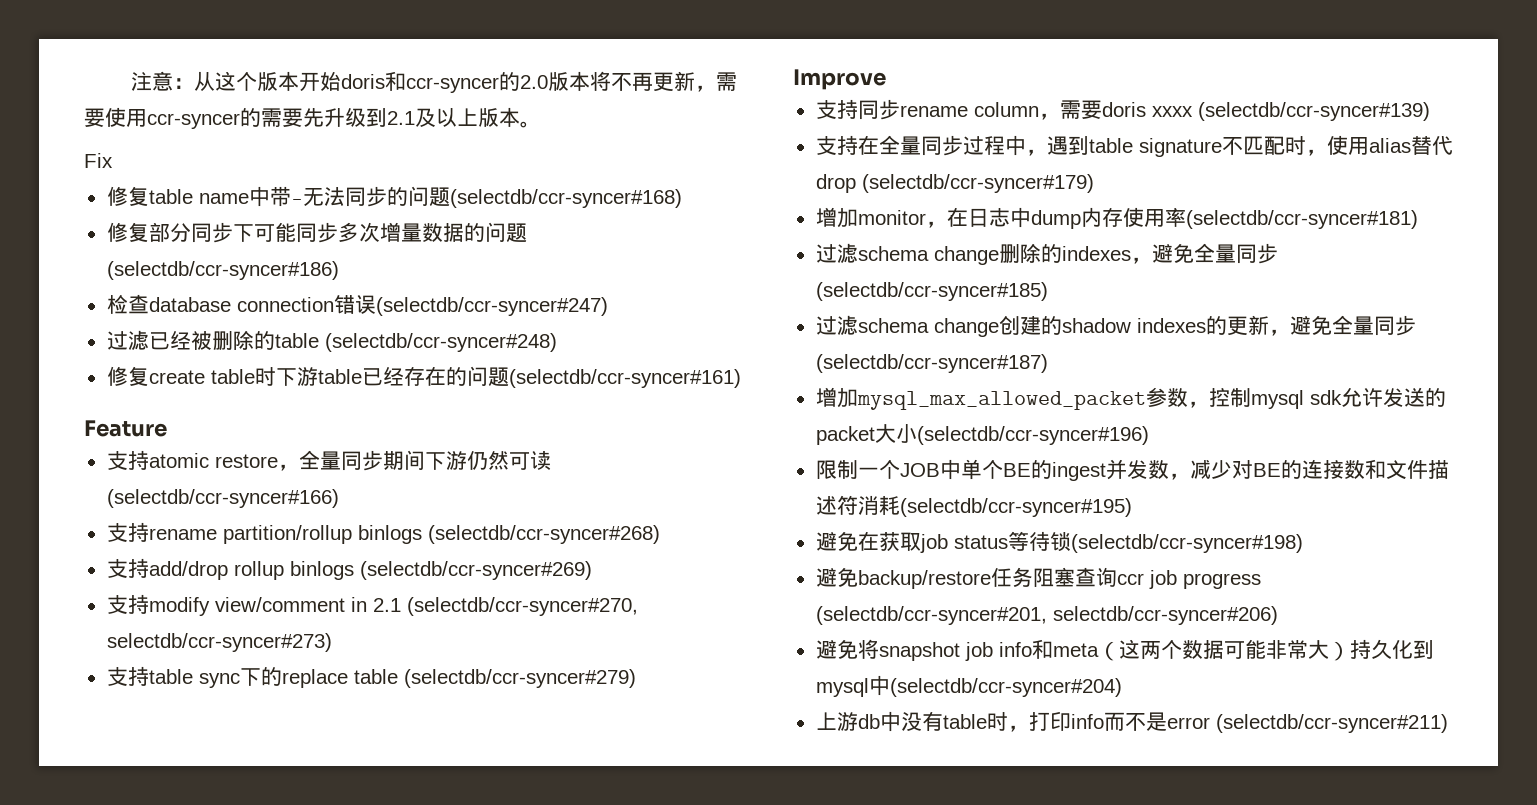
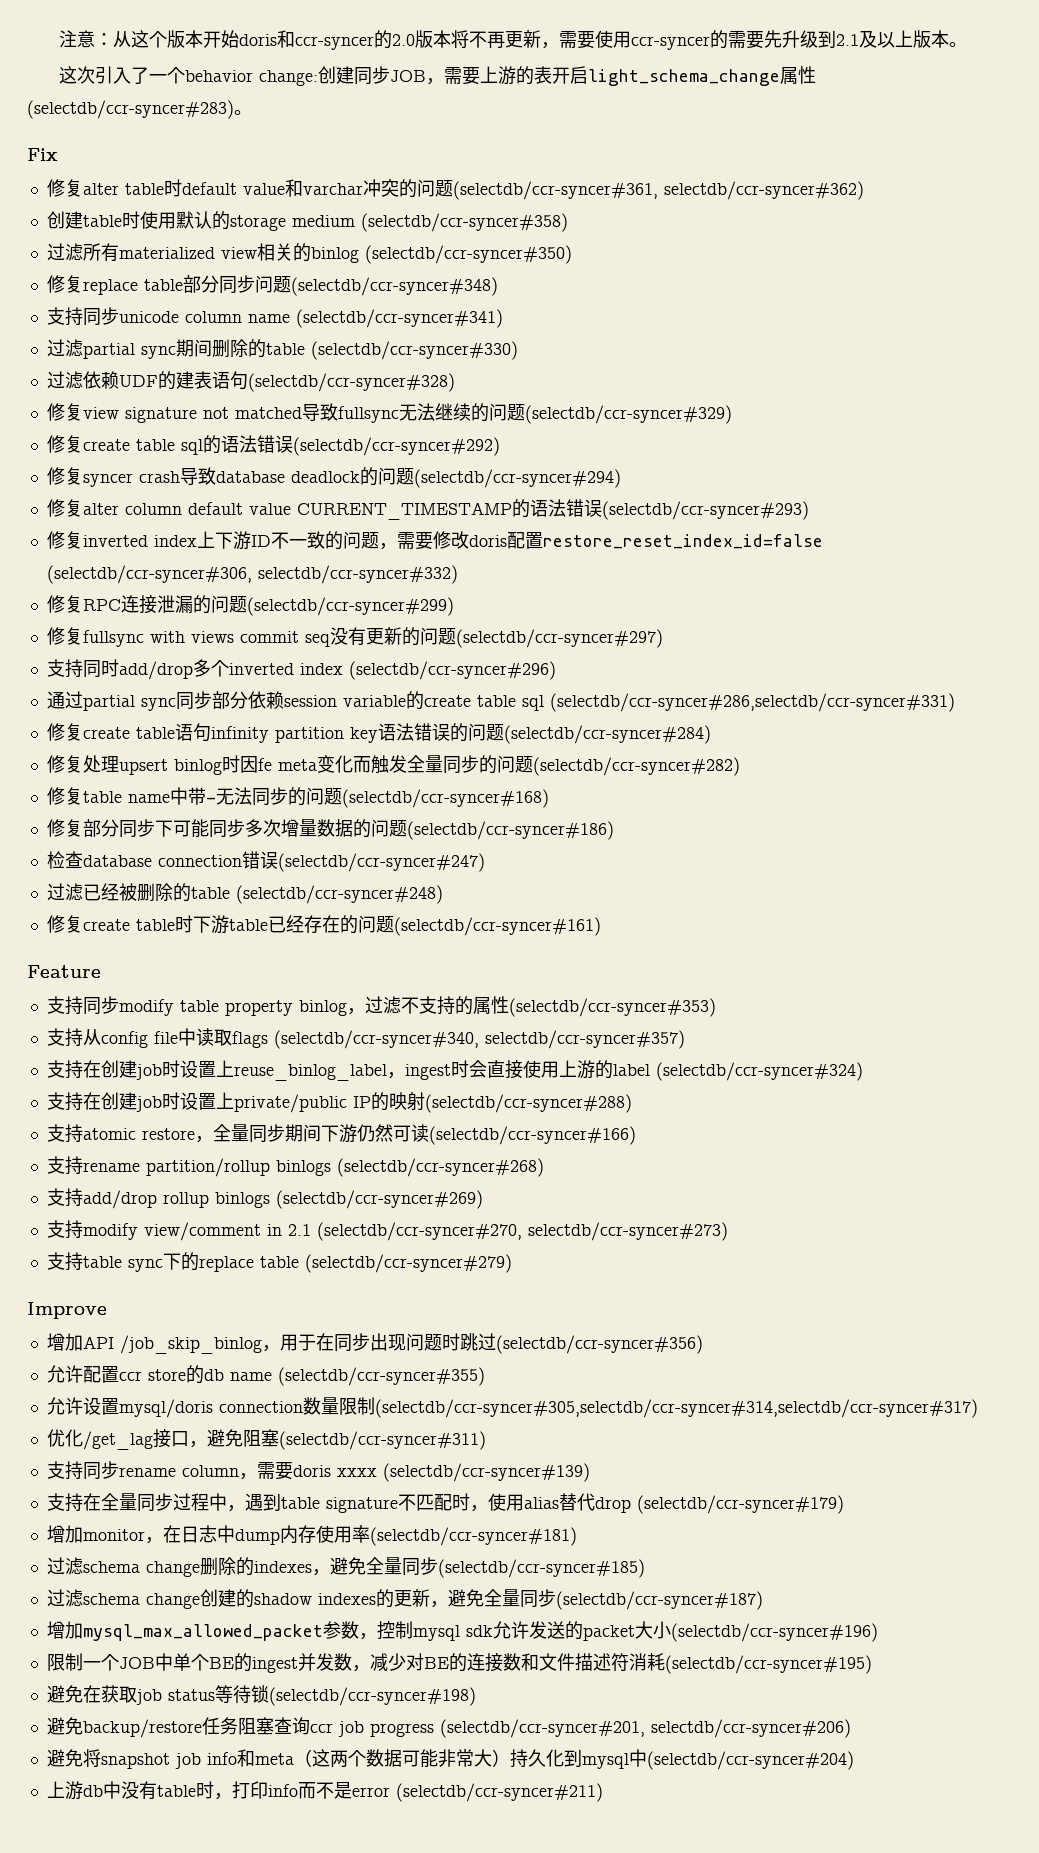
[84,153,113,168] Fix -> [58,66,816,86] [27,100,252,119] [27,148,58,161] [46,179,864,200] [46,211,568,232] [46,243,572,264] [46,275,498,296] [46,307,503,328] [46,339,518,360] [46,371,455,392] [46,403,732,424] [46,435,500,456] [46,467,621,488] [46,499,809,520] [46,531,823,550] [46,565,458,584] [46,595,454,616] [46,627,663,648] [46,659,556,680] [46,691,955,712] [46,723,711,744] [46,755,740,776] 这次引入了一个behavior change:创建同步JOB，需要上游的表开启light_schema_change属性(selectdb/ccr-syncer#283)。 // Fix // 修复alter table时default value和varchar冲突的问题(selectdb/ccr-syncer#361, selectdb/ccr-syncer#362) // 创建table时使用默认的storage medium (selectdb/ccr-syncer#358) // 过滤所有materialized view相关的binlog (selectdb/ccr-syncer#350) // 修复replace table部分同步问题(selectdb/ccr-syncer#348) // 支持同步unicode column name (selectdb/ccr-syncer#341) // 过滤partial sync期间删除的table (selectdb/ccr-syncer#330) // 过滤依赖UDF的建表语句(selectdb/ccr-syncer#328) // 修复view signature not matched导致fullsync无法继续的问题(selectdb/ccr-syncer#329) // 修复create table sql的语法错误(selectdb/ccr-syncer#292) // 修复syncer crash导致database deadlock的问题(selectdb/ccr-syncer#294) // 修复alter column default value CURRENT_TIMESTAMP的语法错误(selectdb/ccr-syncer#293) // 修复inverted index上下游ID不一致的问题，需要修改doris配置restore_reset_index_id=false (selectdb/ccr-syncer#306, selectdb/ccr-syncer#332) // 修复RPC连接泄漏的问题(selectdb/ccr-syncer#299) // 修复fullsync with views commit seq没有更新的问题(selectdb/ccr-syncer#297) // 支持同时add/drop多个inverted index (selectdb/ccr-syncer#296) // 通过partial sync同步部分依赖session variable的create table sql (selectdb/ccr-syncer#286,selectdb/ccr-syncer#331) // 修复create table语句infinity partition key语法错误的问题(selectdb/ccr-syncer#284) // 修复处理upsert binlog时因fe meta变化而触发全量同步的问题(selectdb/ccr-syncer#282)
(167, 428) none -> [46,996,716,1017] [46,1028,685,1049] [46,1060,863,1081] [46,1092,632,1113] // 支持同步modify table property binlog，过滤不支持的属性(selectdb/ccr-syncer#353) // 支持从config file中读取flags (selectdb/ccr-syncer#340, selectdb/ccr-syncer#357) // 支持在创建job时设置上reuse_binlog_label，ingest时会直接使用上游的label (selectdb/ccr-syncer#324) // 支持在创建job时设置上private/public IP的映射(selectdb/ccr-syncer#288)
(886, 79) none -> [46,1333,703,1354] [46,1365,485,1386] [46,1397,978,1418] [46,1429,486,1450] // 增加API /job_skip_binlog，用于在同步出现问题时跳过(selectdb/ccr-syncer#356) // 允许配置ccr store的db name (selectdb/ccr-syncer#355) // 允许设置mysql/doris connection数量限制(selectdb/ccr-syncer#305,selectdb/ccr-syncer#314,selectdb/ccr-syncer#317) // 优化/get_lag接口，避免阻塞(selectdb/ccr-syncer#311)

